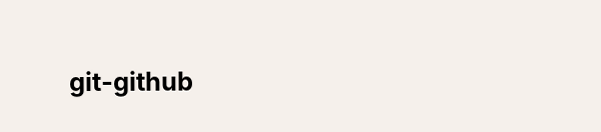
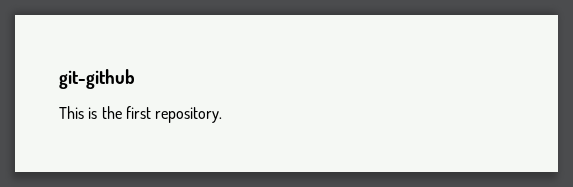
(194, 84) none -> [59,106,223,123] // This is the first repository.

